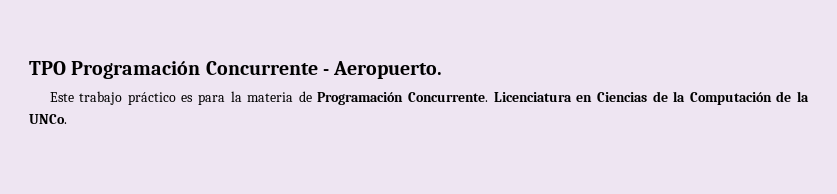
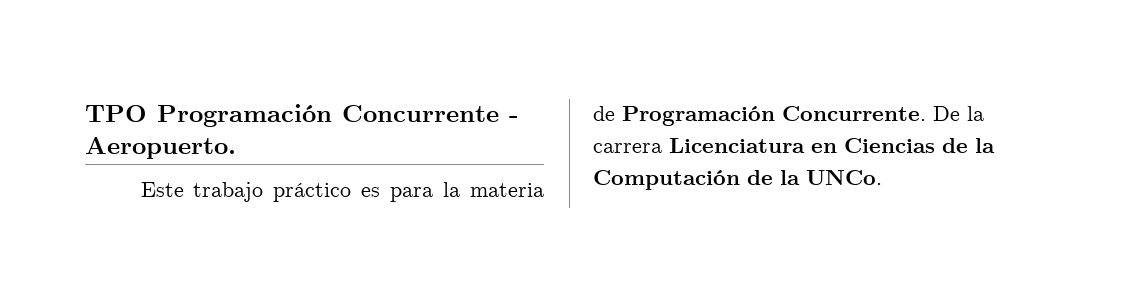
(489, 97) none -> [933,106,984,121] [593,143,662,153] De la carrera

